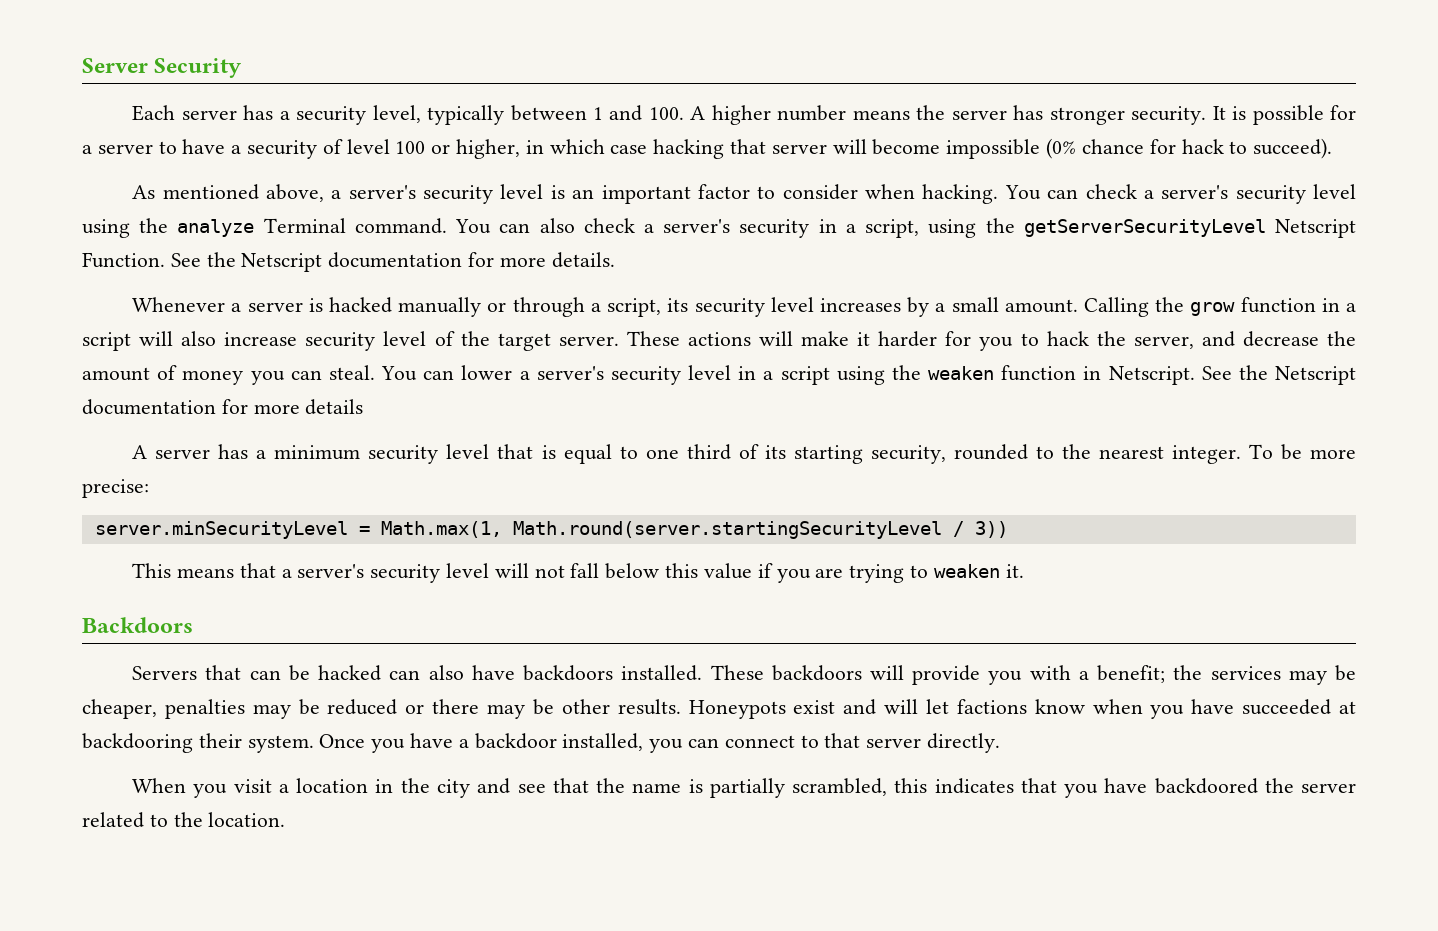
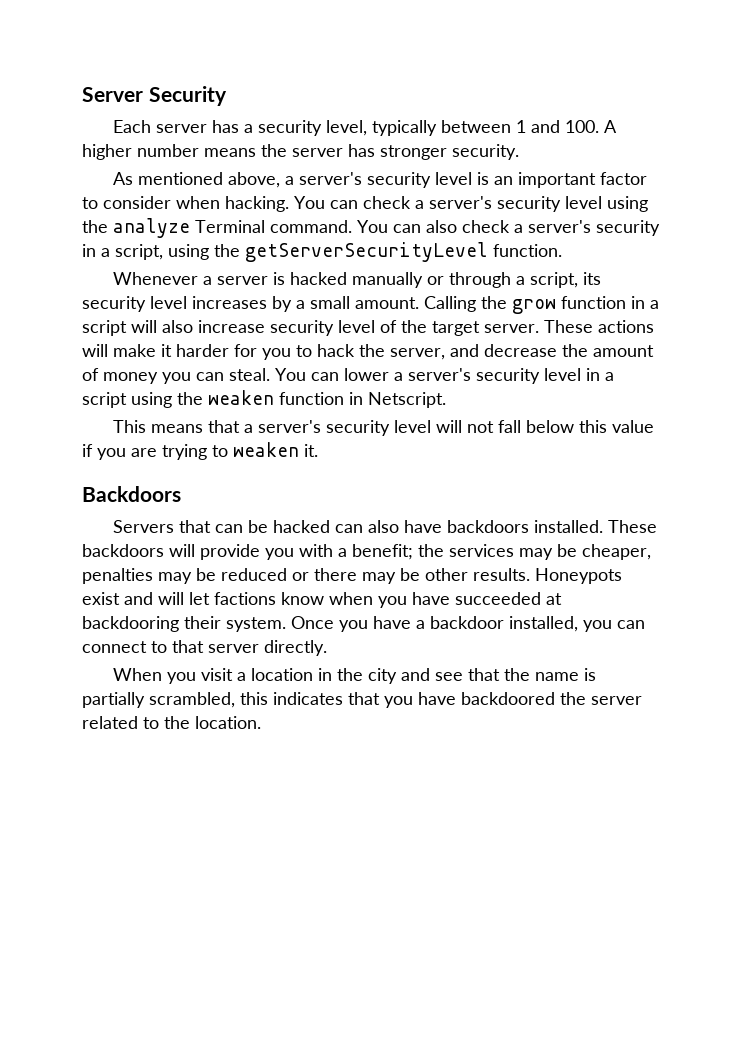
[1212,105,1356,125] [82,138,1333,159] It is possible for a server to have a security of level 100 or higher, in which case hacking that server will become impossible (0% chance for hack to succeed). -> (519, 152) none
[1274,219,1356,238] [82,252,615,272] Netscript Function. See the Netscript documentation for more details. -> [493,244,562,257] function.
[1201,365,1356,385] [82,399,364,415] [132,444,1356,464] [82,479,149,498] [94,521,1008,539] See the Netscript documentation for more details // A server has a minimum security level that is equal to one third of its starting security, rounded to the nearest integer. To be more precise: // server.minSecurityLevel = Math.max(1, Math.round(server.startingSecurityLevel / 3)) -> (446, 400) none

